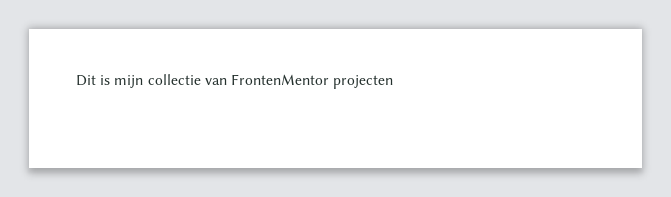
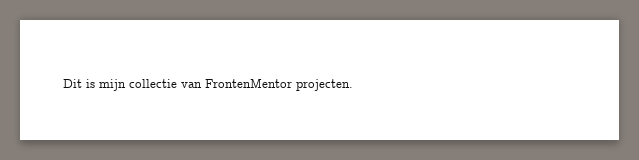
[333,75,394,89] projecten -> [296,79,353,91] projecten.

